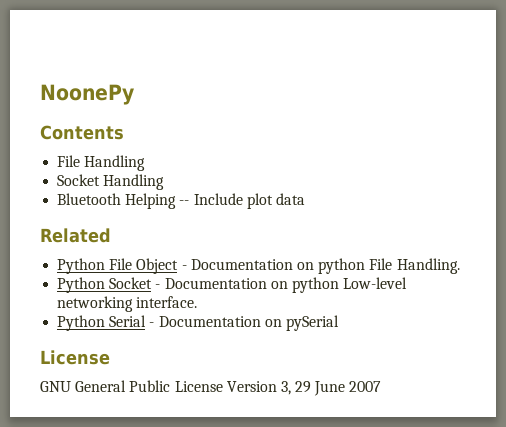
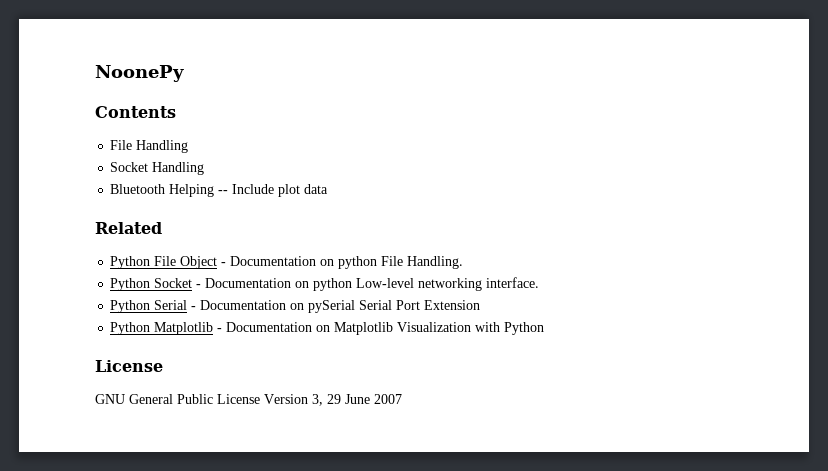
(339, 323) none -> [359,300,481,310] [110,322,545,335] Serial Port Extension // Python Matplotlib - Documentation on Matplotlib Visualization with Python

